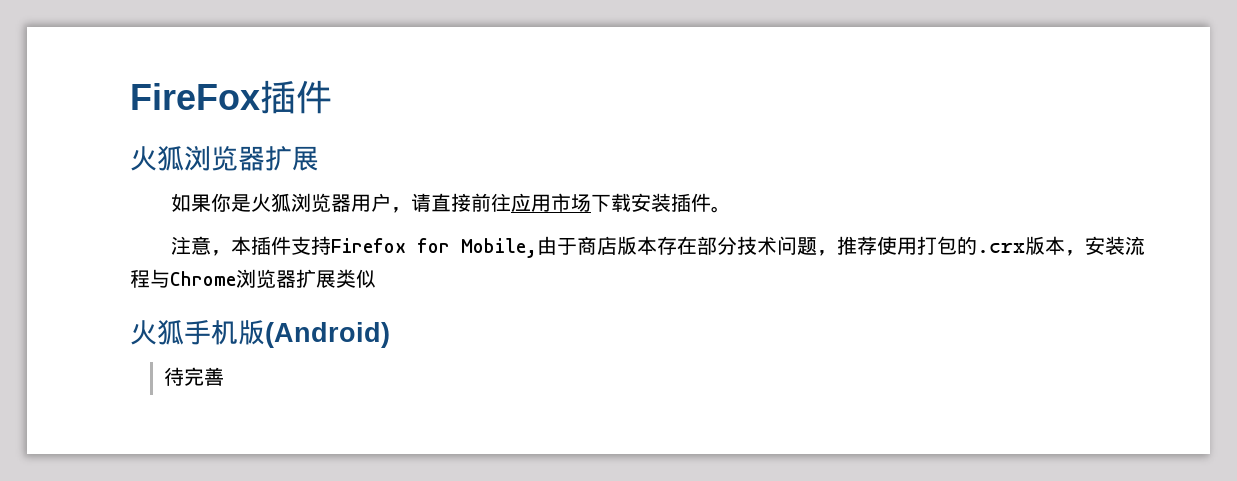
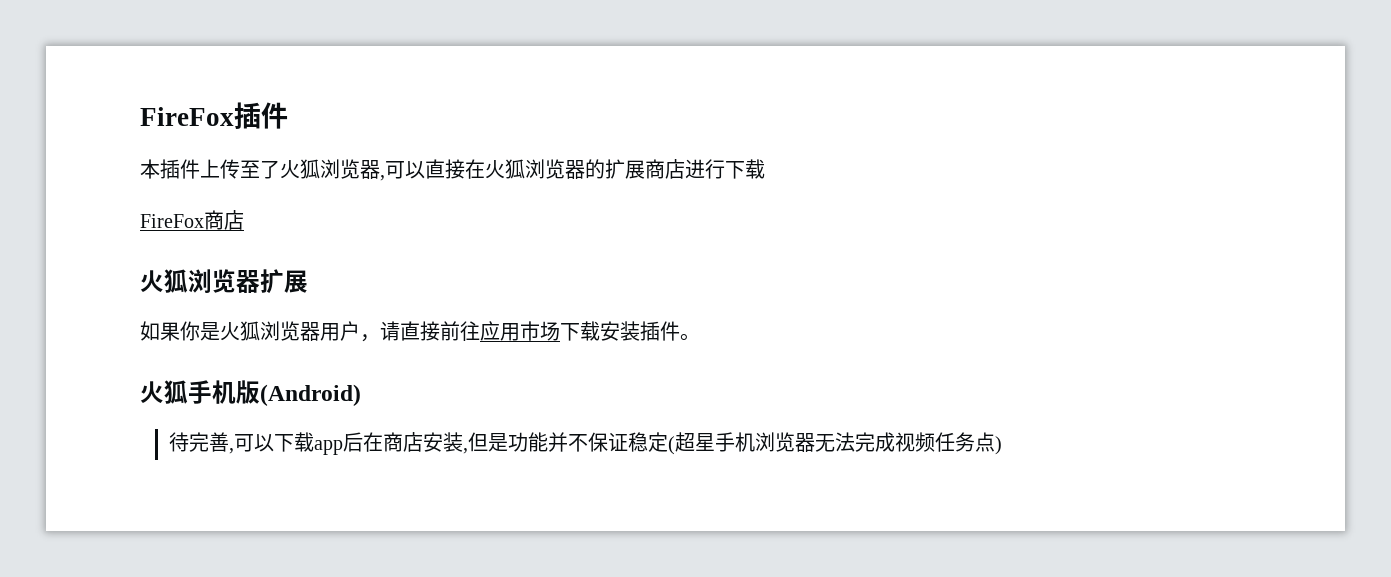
(332, 97) none -> [140,159,765,181] [140,210,244,230] // 本插件上传至了火狐浏览器,可以直接在火狐浏览器的扩展商店进行下载 // FireFox商店
[170,236,1145,258] [130,269,376,288] // 注意，本插件支持Firefox for Mobile,由于商店版本存在部分技术问题，推荐使用打包的.crx版本，安装流程与Chrome浏览器扩展类似 -> (700, 337) none
(224, 376) none -> [228,432,1002,455] ,可以下载app后在商店安装,但是功能并不保证稳定(超星手机浏览器无法完成视频任务点)

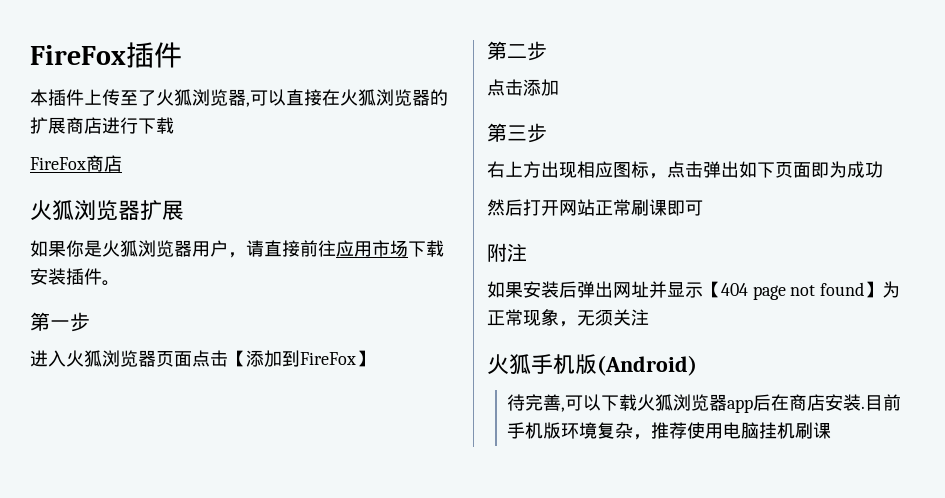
(700, 337) none -> [30,312,90,332] [30,350,374,367] [487,41,547,61] [487,79,559,96] [487,123,547,143] [487,161,883,179] [487,199,703,216] [487,243,527,262] [487,281,901,300] [487,309,649,327] // 第一步 // 进入火狐浏览器页面点击【添加到FireFox】 // 第二步 // 点击添加 // 第三步 // 右上方出现相应图标，点击弹出如下页面即为成功 // 然后打开网站正常刷课即可 // 附注 // 如果安装后弹出网址并显示【404 page not found】为正常现象，无须关注
(314, 442) none -> [637,394,728,411] 火狐浏览器
[462,432,1002,455] ,但是功能并不保证稳定(超星手机浏览器无法完成视频任务点) -> [861,394,902,411] [507,422,832,440] .目前手机版环境复杂，推荐使用电脑挂机刷课

